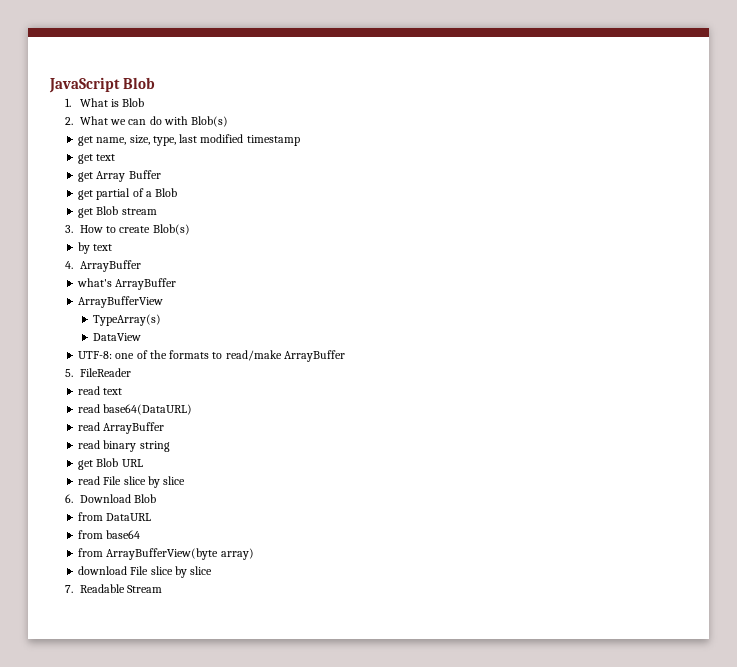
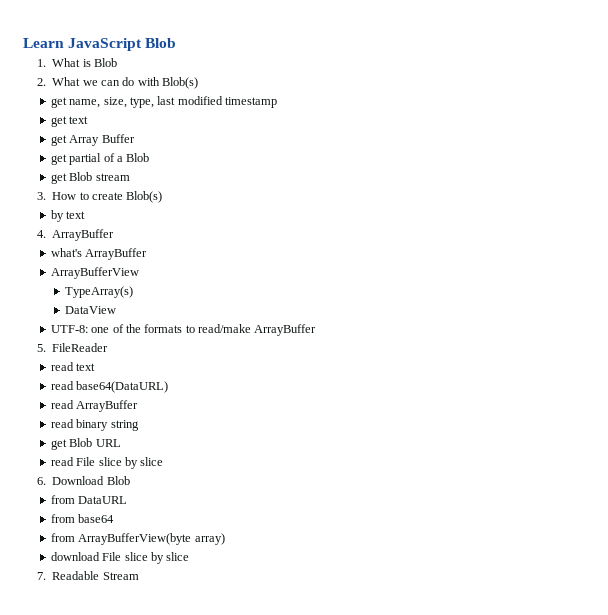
(49, 85) none -> [23,38,64,48] Learn

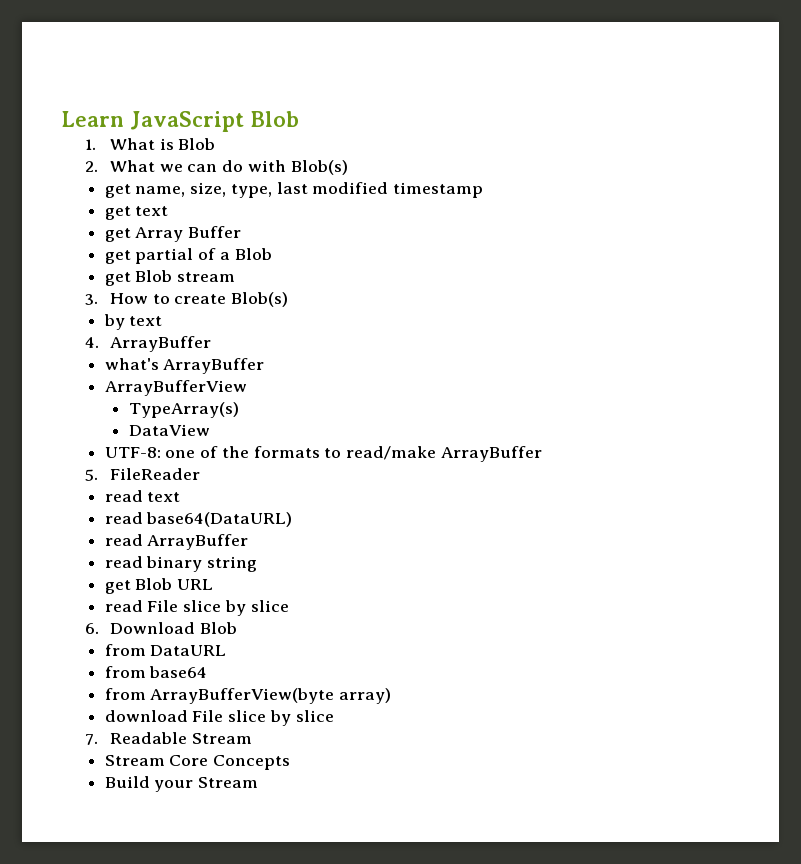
(139, 576) none -> [104,755,291,770] [104,776,259,792] // Stream Core Concepts // Build your Stream

